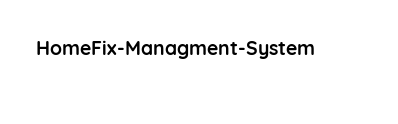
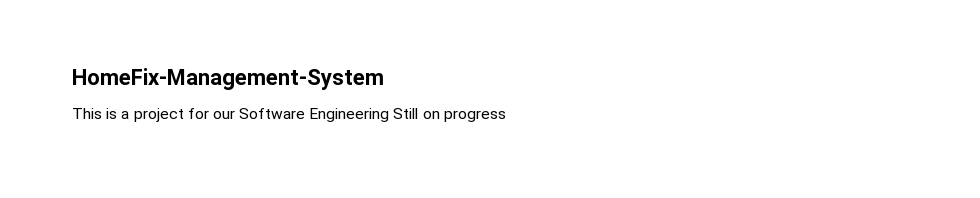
[36,40,315,59] HomeFix-Managment-System -> [72,68,384,90] [72,108,506,122] HomeFix-Management-System // This is a project for our Software Engineering Still on progress

